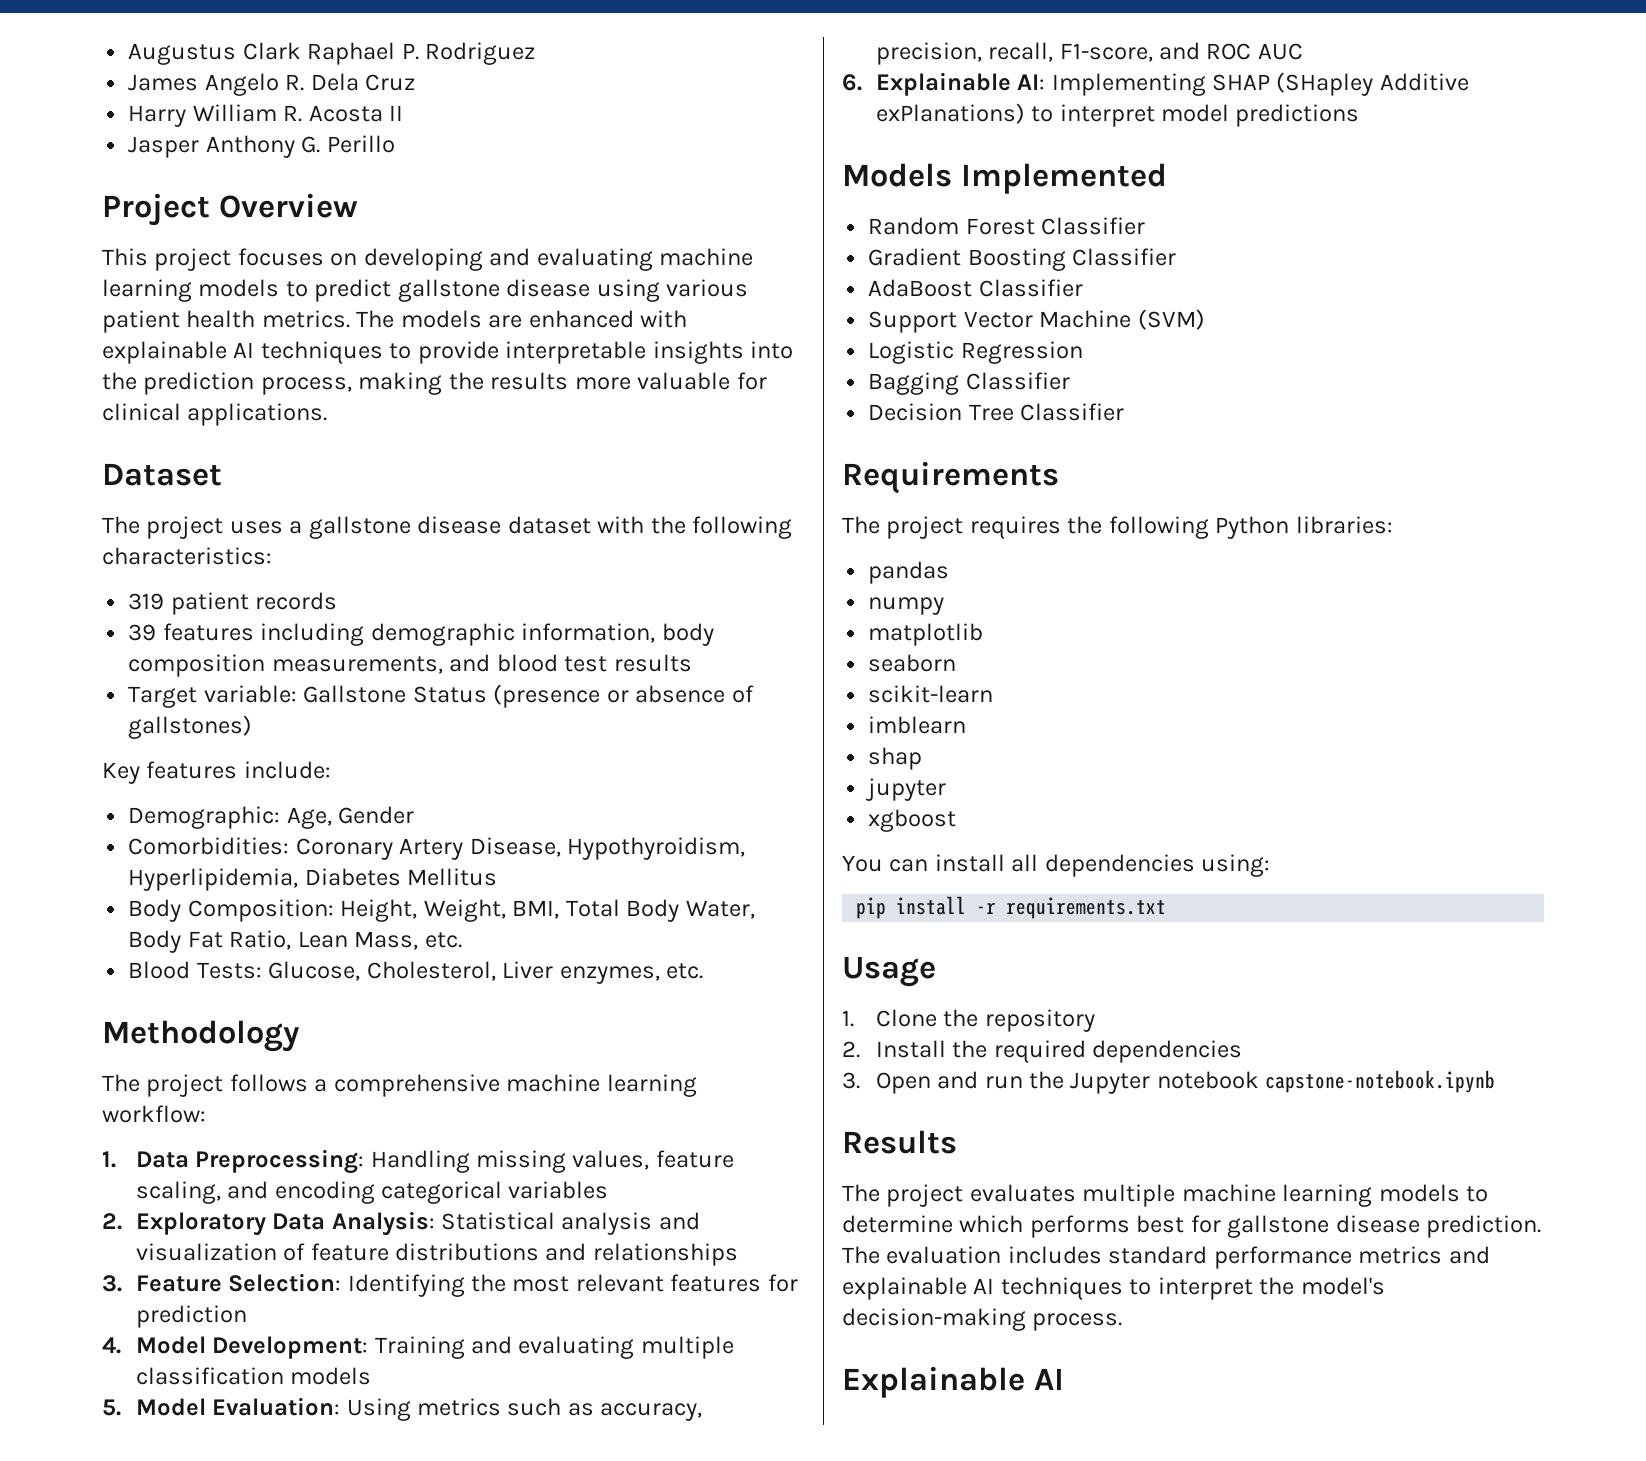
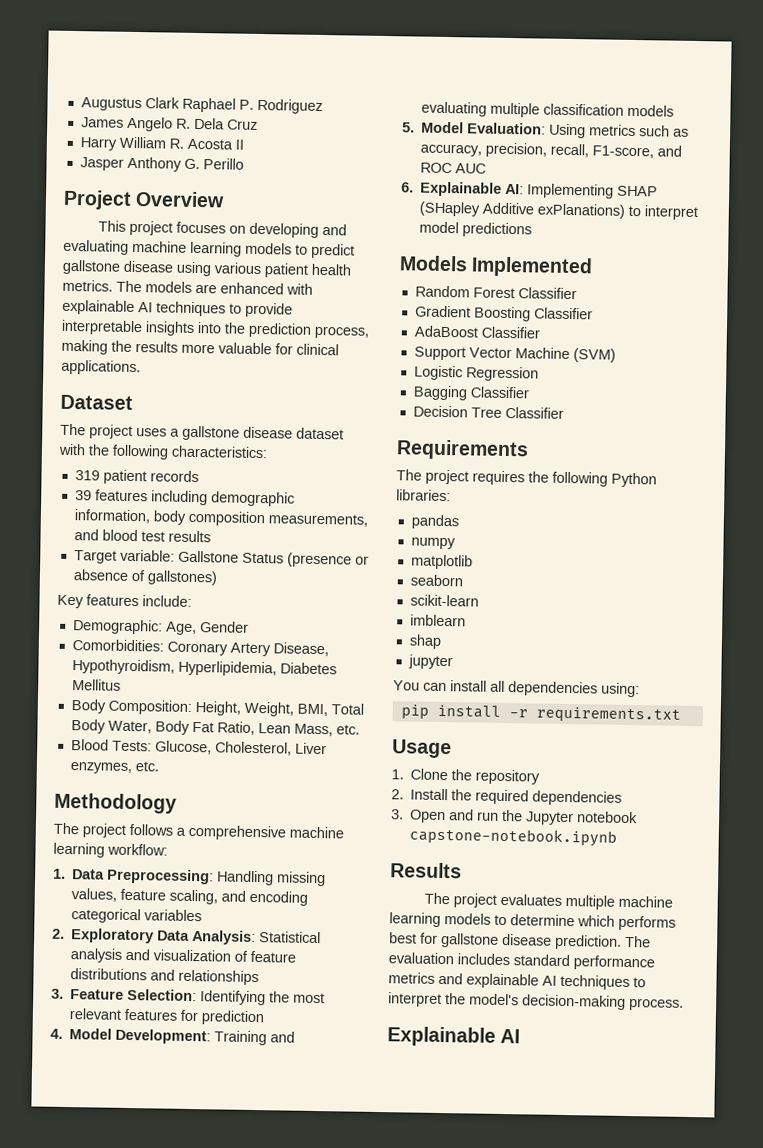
[868,809,957,832] // xgboost -> (453, 662) none

